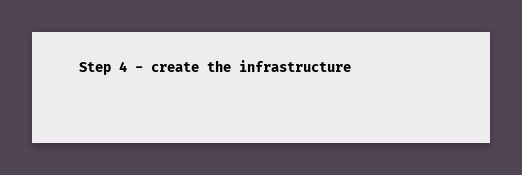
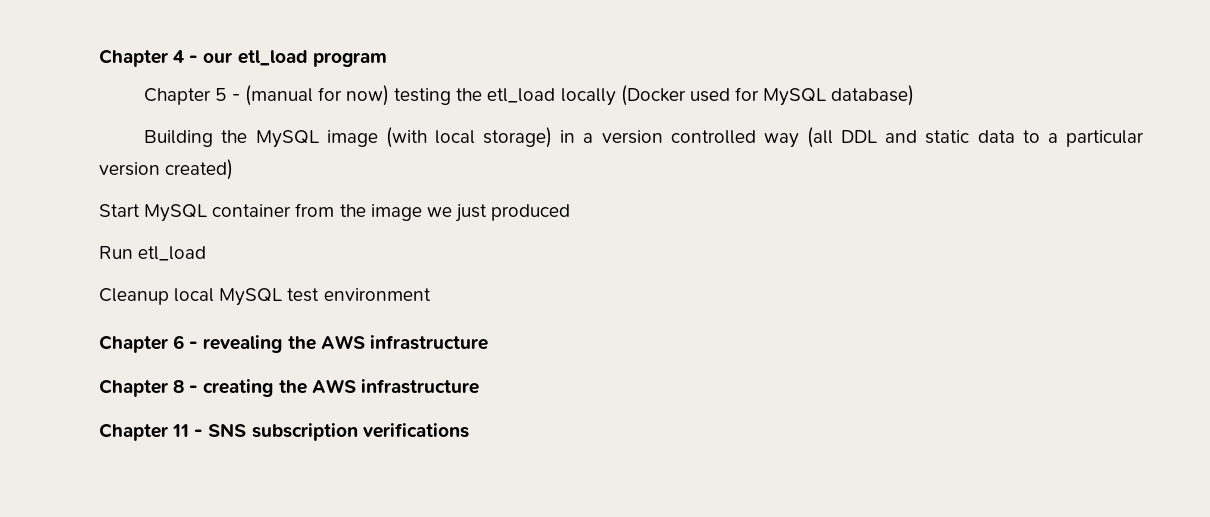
[79,62,111,75] Step -> [99,49,168,67] Chapter
[151,60,351,72] create the infrastructure -> [203,50,387,67] [144,85,915,106] [144,127,1144,148] [99,159,234,180] [99,203,571,222] [99,246,207,261] [99,288,431,306] [99,335,488,353] [99,379,479,397] [99,423,469,441] our etl_load program // Chapter 5 - (manual for now) testing the etl_load locally (Docker used for MySQL database) // Building the MySQL image (with local storage) in a version controlled way (all DDL and static data to a particular version created) // Start MySQL container from the image we just produced // Run etl_load // Cleanup local MySQL test environment // Chapter 6 - revealing the AWS infrastructure // Chapter 8 - creating the AWS infrastructure // Chapter 11 - SNS subscription verifications

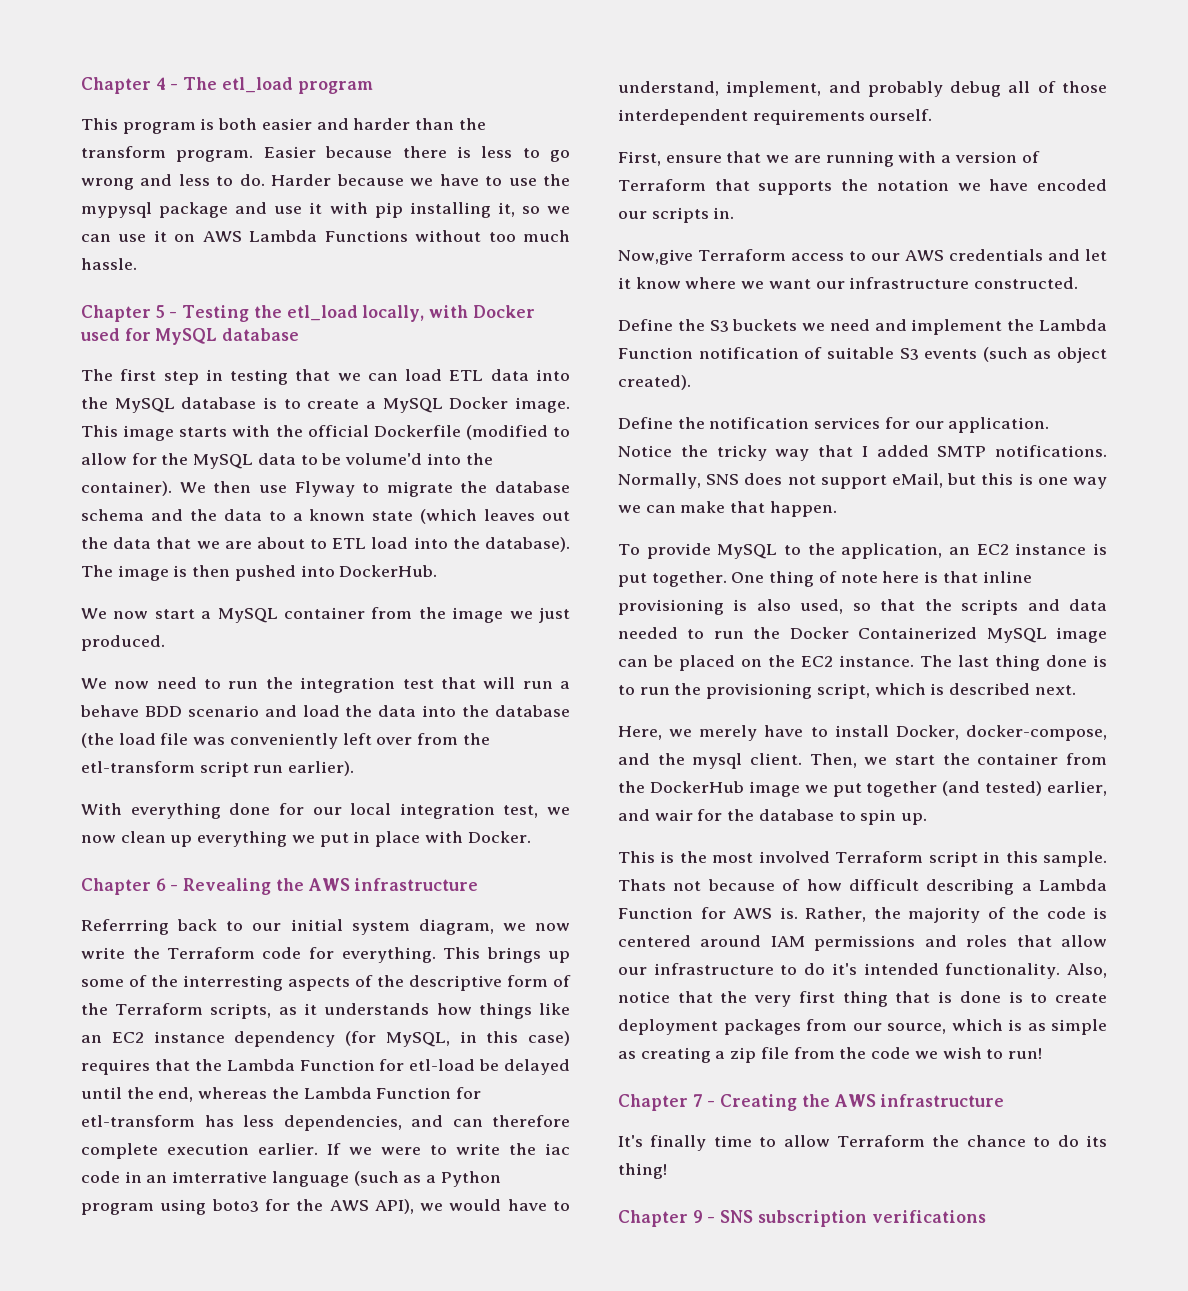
[203,52,233,63] our -> [183,77,218,90] The
[144,85,915,106] [144,127,1144,148] [99,159,234,180] [99,204,140,217] Chapter 5 - (manual for now) testing the etl_load locally (Docker used for MySQL database) // Building the MySQL image (with local storage) in a version controlled way (all DDL and static data to a particular version created) // Start -> [81,118,486,134] [81,146,570,162] [81,174,570,190] [81,202,571,218] [81,230,570,242] [81,258,137,270] [81,305,535,322] [80,328,300,345] [81,369,570,385] [81,397,570,413] [81,425,570,441] [81,453,493,469] [81,481,570,497] [81,509,570,524] [81,537,570,552] [81,565,438,581] [81,608,212,619] This program is both easier and harder than the transform program. Easier because there is less to go wrong and less to do. Harder because we have to use the mypysql package and use it with pip installing it, so we can use it on AWS Lambda Functions without too much hassle. // Chapter 5 - Testing the etl_load locally, with Docker used for MySQL database // The first step in testing that we can load ETL data into the MySQL database is to create a MySQL Docker image. This image starts with the official Dockerfile (modified to allow for the MySQL data to be volume'd into the container). We then use Flyway to migrate the database schema and the data to a known state (which leaves out the data that we are about to ETL load into the database). The image is then pushed into DockerHub. // We now start a
[491,204,571,221] [99,246,207,261] [99,288,431,306] produced // Run etl_load // Cleanup local MySQL test environment -> [81,635,165,651] [81,677,570,693] [80,705,571,717] [81,733,490,749] [81,761,355,777] [81,803,570,819] [81,831,531,847] produced. // We now need to run the integration test that will run a behave BDD scenario and load the data into the database (the load file was conveniently left over from the etl-transform script run earlier). // With everything done for our local integration test, we now clean up everything we put in place with Docker.
[203,335,488,353] [99,379,479,397] [99,423,190,441] revealing the AWS infrastructure // Chapter 8 - creating the AWS infrastructure // Chapter 11 -> [183,878,479,895] [81,919,570,935] [81,947,570,963] [81,975,571,991] [81,1003,570,1019] [81,1031,570,1047] [81,1059,570,1075] [81,1087,482,1102] [81,1115,570,1131] [81,1143,570,1159] [81,1171,501,1187] [81,1199,570,1215] [618,81,1107,97] [618,109,933,125] [618,151,1040,167] [618,179,1107,195] [618,207,735,223] [618,249,1107,265] [618,277,1079,289] [618,319,1107,335] [618,347,1107,363] [618,375,691,390] [618,417,1050,433] [618,445,1107,461] [618,473,1107,489] [618,501,837,517] [618,543,1107,559] [618,571,1032,587] [618,599,1107,615] [618,627,1107,643] [618,655,1107,671] [618,683,1076,699] [618,725,1107,741] [618,753,1107,769] [618,781,1107,797] [618,809,928,825] [618,851,1107,867] [618,879,1107,895] [618,907,1107,923] [618,935,1107,951] [618,963,1107,979] [618,991,1107,1007] [618,1019,1107,1035] [618,1047,1042,1063] [618,1094,1005,1111] [618,1135,1107,1151] [618,1163,667,1179] [618,1210,703,1227] Revealing the AWS infrastructure // Referrring back to our initial system diagram, we now write the Terraform code for everything. This brings up some of the interresting aspects of the descriptive form of the Terraform scripts, as it understands how things like an EC2 instance dependency (for MySQL, in this case) requires that the Lambda Function for etl-load be delayed until the end, whereas the Lambda Function for etl-transform has less dependencies, and can therefore complete execution earlier. If we were to write the iac code in an imterrative language (such as a Python program using boto3 for the AWS API), we would have to understand, implement, and probably debug all of those interdependent requirements ourself. // First, ensure that we are running with a version of Terraform that supports the notation we have encoded our scripts in. // Now,give Terraform access to our AWS credentials and let it know where we want our infrastructure constructed. // Define the S3 buckets we need and implement the Lambda Function notification of suitable S3 events (such as object created). // Define the notification services for our application. Notice the tricky way that I added SMTP notifications. Normally, SNS does not support eMail, but this is one way we can make that happen. // To provide MySQL to the application, an EC2 instance is put together. One thing of note here is that inline provisioning is also used, so that the scripts and data needed to run the Docker Containerized MySQL image can be placed on the EC2 instance. The last thing done is to run the provisioning script, which is described next. // Here, we merely have to install Docker, docker-compose, and the mysql client. Then, we start the container from the DockerHub image we put together (and tested) earlier, and wair for the database to spin up. // This is the most involved Terraform script in this sample. Thats not because of how difficult describing a Lambda Function for AWS is. Rather, the majority of the code is centered around IAM permissions and roles that allow our infrastructure to do it's intended functionality. Also, notice that the very first thing that is done is to create deployment packages from our source, which is as simple as creating a zip file from the code we wish to run! // Chapter 7 - Creating the AWS infrastructure // It's finally time to allow Terraform the chance to do its thing! // Chapter 9

